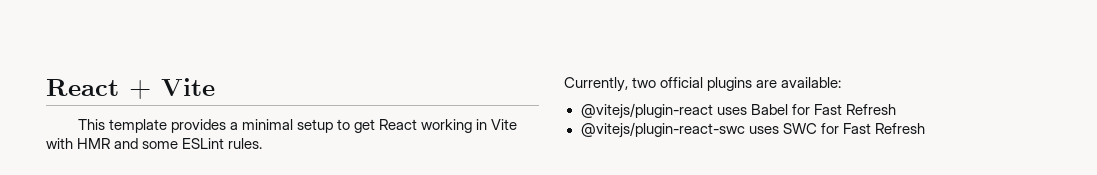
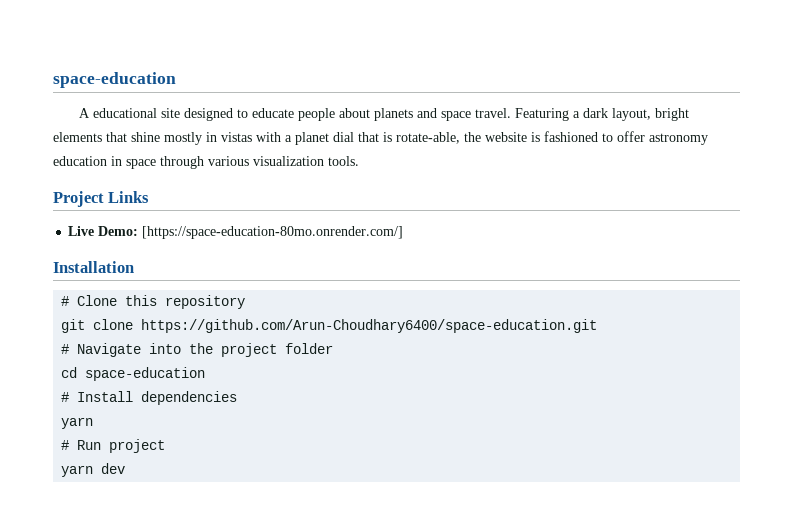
[46,78,215,99] [77,119,518,133] [46,138,263,149] [564,77,842,92] [580,103,896,119] [580,122,925,138] React + Vite // This template provides a minimal setup to get React working in Vite with HMR and some ESLint rules. // Currently, two official plugins are available: // @vitejs/plugin-react uses Babel for Fast Refresh // @vitejs/plugin-react-swc uses SWC for Fast Refresh -> [53,72,176,88] [79,108,690,121] [53,131,708,145] [53,156,359,169] [53,191,150,207] [68,226,404,239] [53,261,134,273] [61,295,246,309] [61,319,598,333] [61,343,334,357] [61,367,206,381] [61,391,238,405] [61,417,94,429] [61,439,166,453] [61,463,126,477] space-education // A educational site designed to educate people about planets and space travel. Featuring a dark layout, bright elements that shine mostly in vistas with a planet dial that is rotate-able, the website is fashioned to offer astronomy education in space through various visualization tools. // Project Links // Live Demo: [https://space-education-80mo.onrender.com/] // Installation // # Clone this repository // git clone https://github.com/Arun-Choudhary6400/space-education.git // # Navigate into the project folder // cd space-education // # Install dependencies // yarn // # Run project // yarn dev

